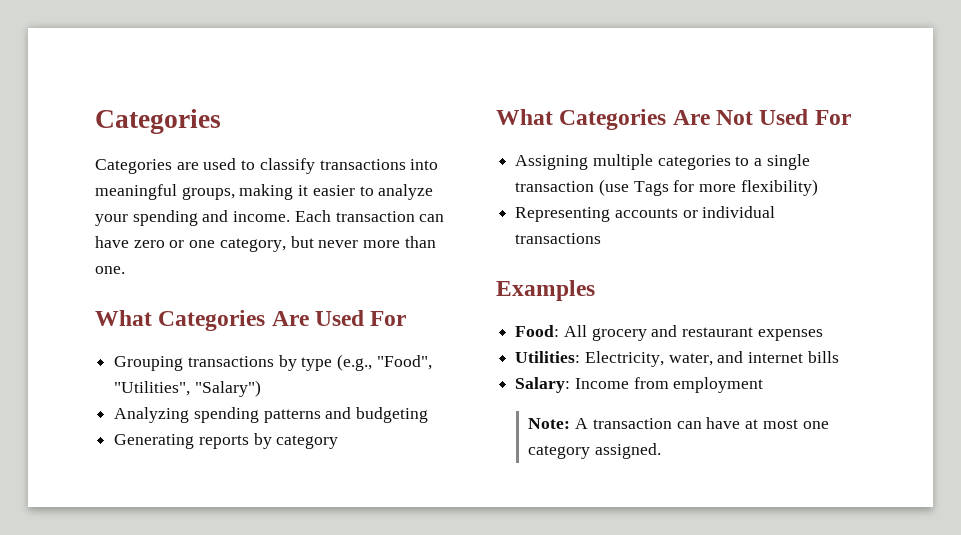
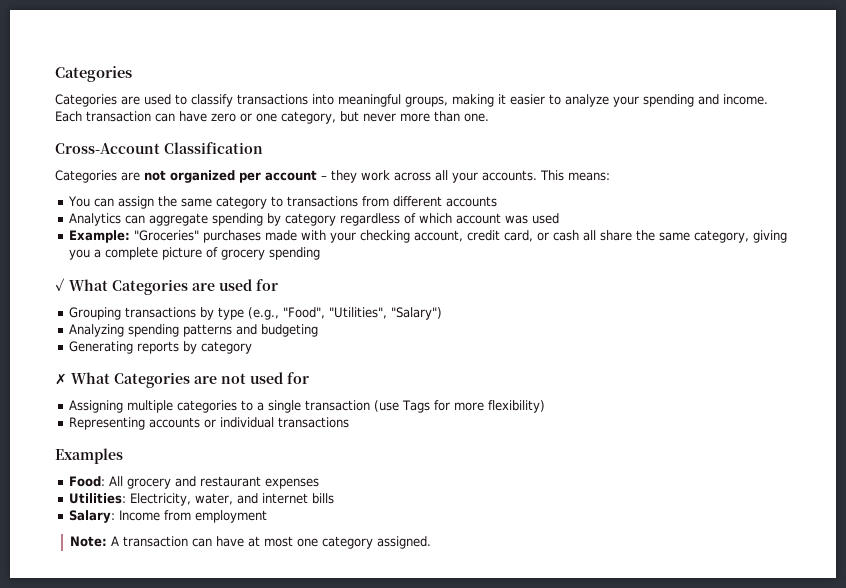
[95,310,407,331] What Categories Are Used For -> [55,142,263,154] [55,170,610,183] [67,196,497,209] [68,213,559,226] [68,230,787,243] [68,247,320,260] [55,278,278,295] Cross-Account Classification // Categories are not organized per account – they work across all your accounts. This means: // You can assign the same category to transactions from different accounts // Analytics can aggregate spending by category regardless of which account was used // Example: "Groceries" purchases made with your checking account, credit card, or cash all share the same category, giving you a complete picture of grocery spending // ✓ What Categories are used for
[496,109,851,130] What Categories Are Not Used For -> [55,372,309,388] ✗ What Categories are not used for

